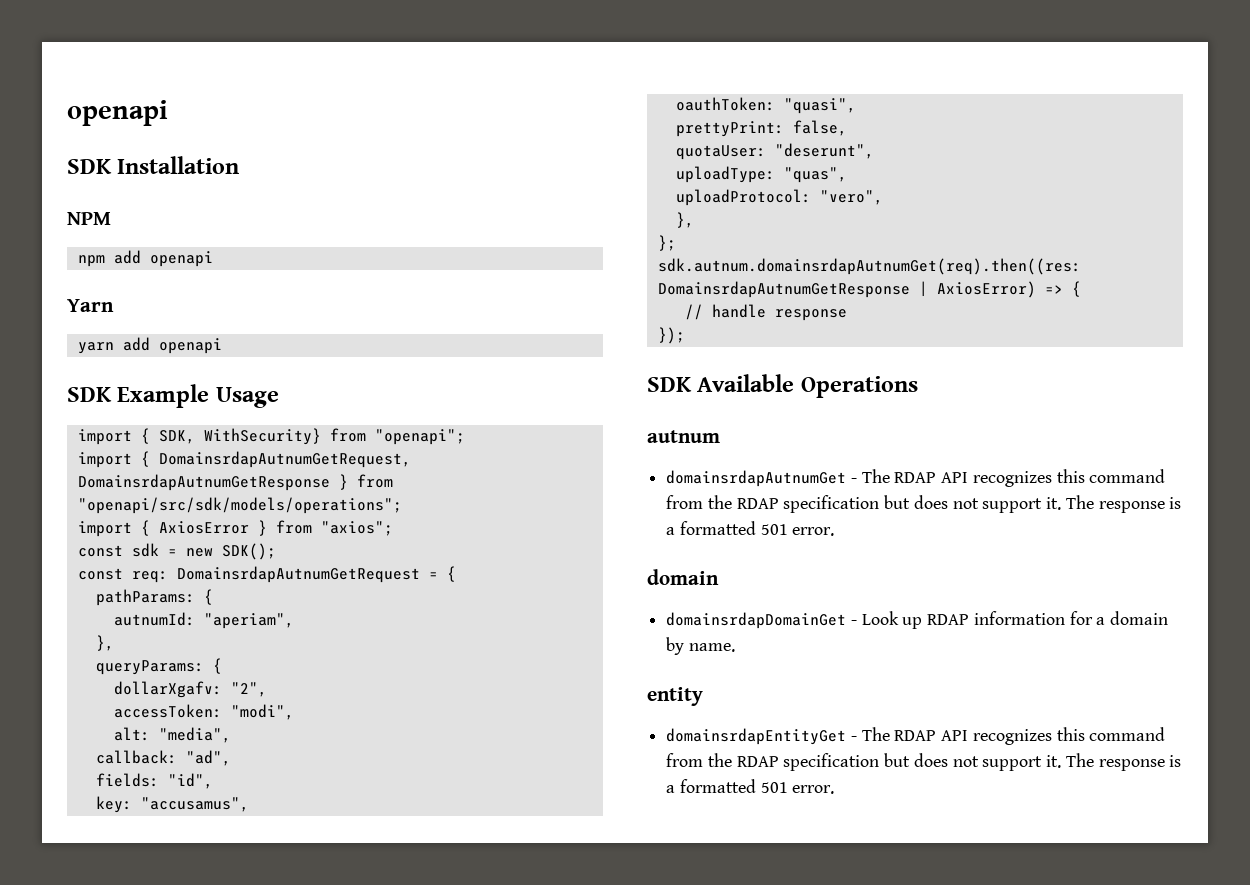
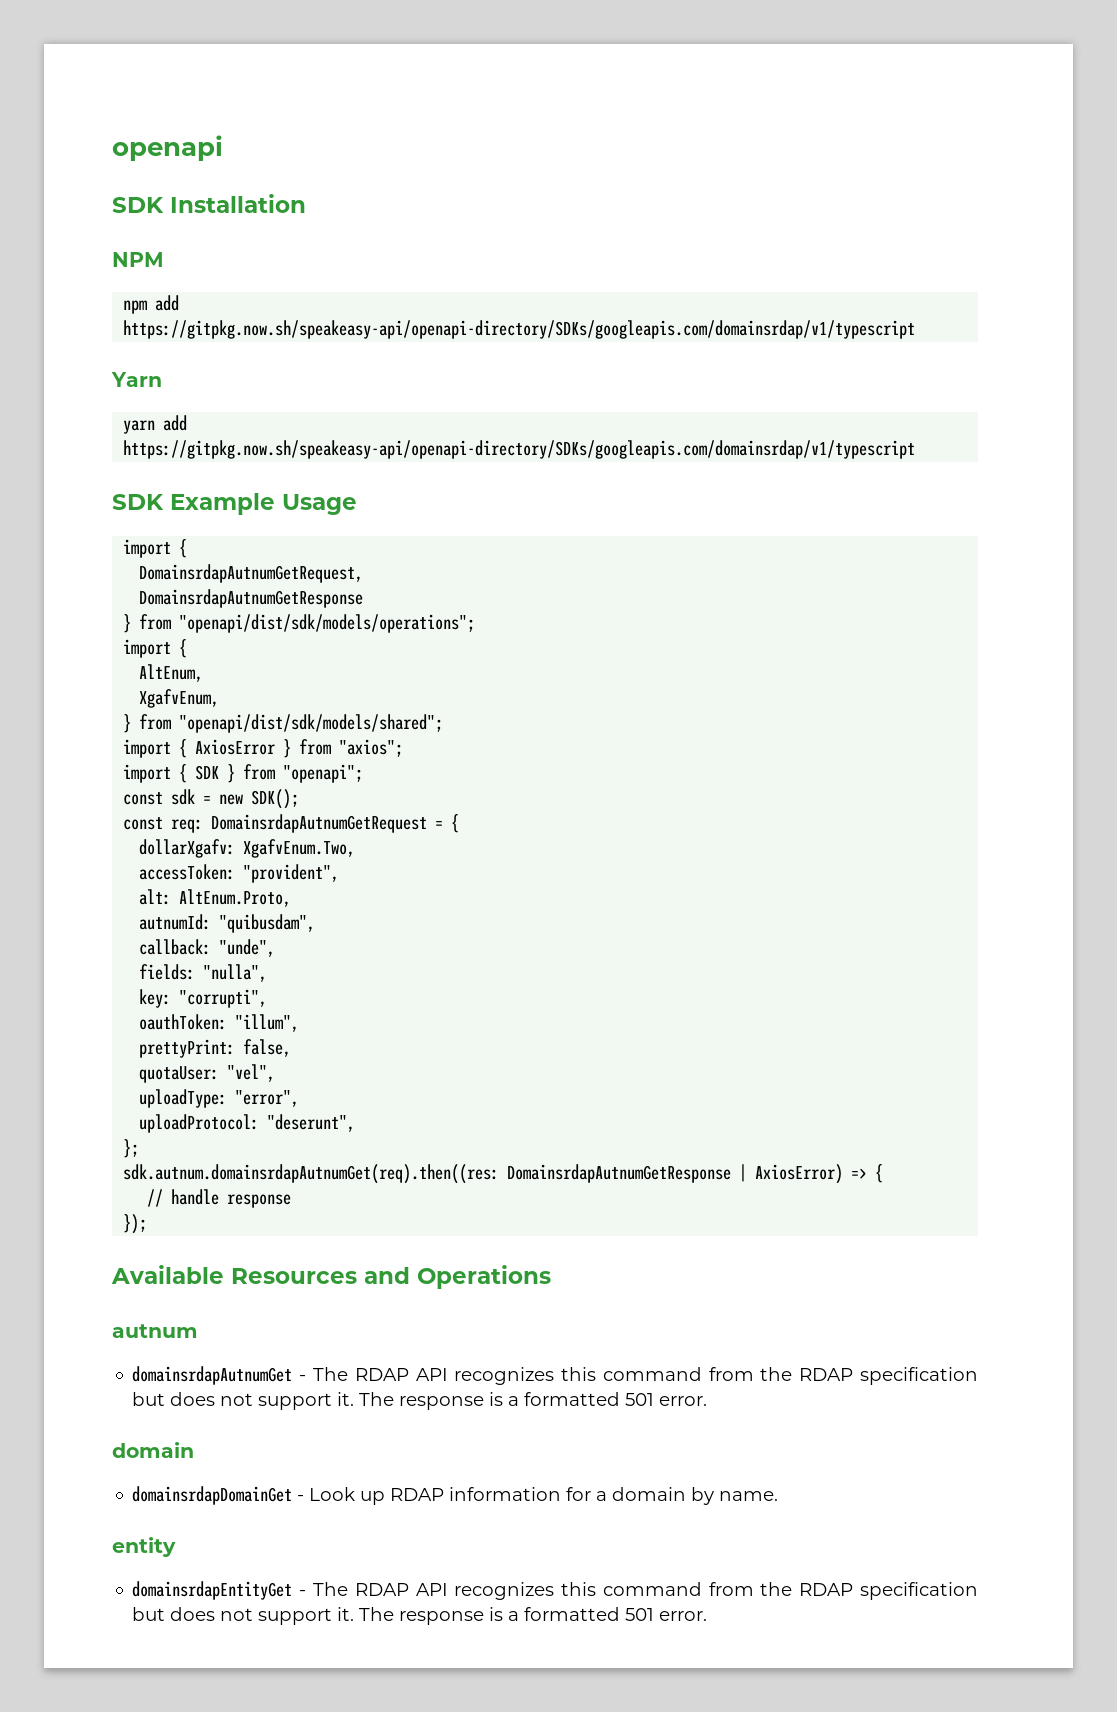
[149,251,213,267] openapi -> [123,320,916,339] https://gitpkg.now.sh/speakeasy-api/openapi-directory/SDKs/googleapis.com/domainsrdap/v1/typescript
[158,338,222,354] openapi -> [123,440,916,459] https://gitpkg.now.sh/speakeasy-api/openapi-directory/SDKs/googleapis.com/domainsrdap/v1/typescript
[158,428,465,445] [77,451,411,468] [77,474,393,491] [77,497,402,514] SDK, WithSecurity} from "openapi"; // import { DomainsrdapAutnumGetRequest, DomainsrdapAutnumGetResponse } from "openapi/src/sdk/models/operations"; -> [139,564,364,583] [139,589,364,608] [123,614,476,633] [123,639,188,658] [139,664,204,682] [139,689,220,708] [123,714,444,733] // DomainsrdapAutnumGetRequest, // DomainsrdapAutnumGetResponse // } from "openapi/dist/sdk/models/operations"; // import { // AltEnum, // XgafvEnum, // } from "openapi/dist/sdk/models/shared";
(393, 528) none -> [123,764,364,783] // import { SDK } from "openapi";
[95,589,213,606] [113,612,294,629] [95,635,114,651] [95,658,222,675] [113,681,267,698] [113,704,294,720] [113,727,231,743] pathParams: { // autnumId: "aperiam", // }, // queryParams: { // dollarXgafv: "2", // accessToken: "modi", // alt: "media", -> [139,839,356,858] [139,864,340,883] [139,889,292,907] [139,914,316,933] dollarXgafv: XgafvEnum.Two, // accessToken: "provident", // alt: AltEnum.Proto, // autnumId: "quibusdam",
[185,750,231,766] "ad", -> [219,939,276,957] "unde",
[167,773,213,789] "id", -> [203,964,268,982] "nulla",
[140,797,249,812] "accusamus", -> [179,989,268,1008] "corrupti",
[783,98,856,114] "quasi", -> [235,1014,300,1032] "illum",
[774,143,874,159] "deserunt", -> [227,1064,276,1082] "vel",
[783,167,847,183] "quas", -> [235,1090,300,1107] "error",
[819,190,883,205] [675,212,694,228] "vero", // }, -> [267,1114,356,1132] "deserunt",
[647,374,795,392] SDK Available -> [111,1265,410,1284] Available Resources and

